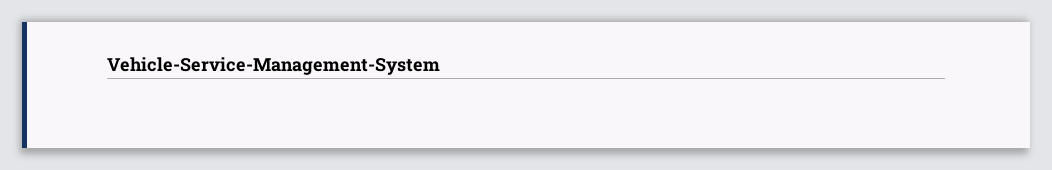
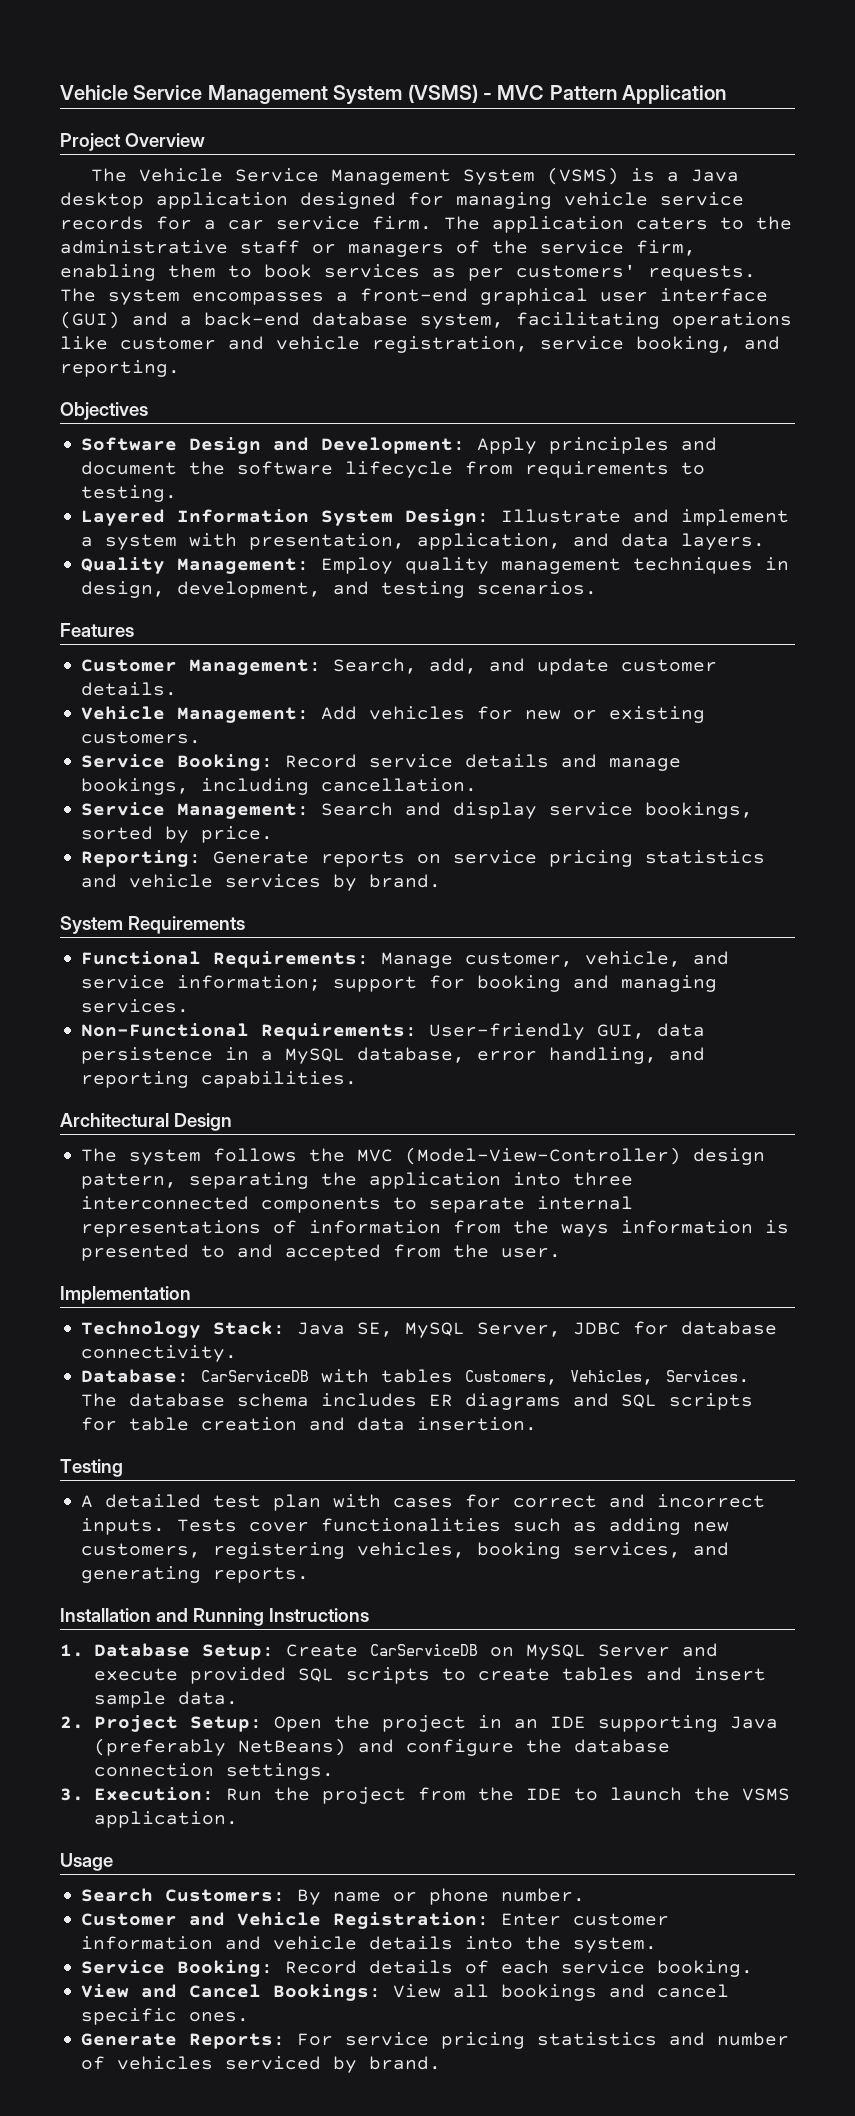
[107,57,440,75] Vehicle-Service-Management-System -> [60,84,727,105] [60,133,205,151] [90,167,739,185] [60,192,744,209] [60,216,792,233] [60,240,696,257] [60,264,756,281] [60,288,768,305] [60,311,792,329] [60,336,780,353] [60,360,180,377] [60,402,148,420] [81,437,718,454] [81,461,706,478] [81,485,178,502] [81,509,790,526] [81,533,766,550] [81,557,790,574] [81,581,598,598] [60,623,134,637] [81,658,718,675] [81,682,178,696] [81,706,706,723] [81,731,202,744] [81,754,682,771] [81,778,478,795] [81,802,754,819] [81,826,274,843] [81,850,766,867] [81,874,442,891] [60,916,245,934] [81,951,730,968] [81,975,718,992] [81,999,190,1013] [81,1023,706,1040] [81,1047,706,1064] [81,1071,358,1088] [60,1113,232,1131] [81,1147,766,1165] [81,1172,634,1189] [81,1196,634,1213] [81,1220,790,1237] [81,1244,562,1261] [60,1286,191,1304] [81,1321,778,1338] [81,1345,238,1362] [81,1369,751,1385] [81,1393,754,1410] [81,1417,538,1431] [60,1459,123,1477] [81,1494,766,1511] [81,1518,730,1535] [81,1542,730,1559] [81,1566,310,1583] [60,1608,369,1626] [60,1643,718,1660] [93,1667,766,1684] [93,1691,238,1708] [60,1715,778,1732] [93,1738,670,1756] [93,1763,334,1780] [60,1787,790,1804] [93,1811,238,1828] [60,1853,113,1871] [81,1888,586,1905] [81,1912,670,1929] [81,1936,658,1953] [81,1960,754,1977] [81,1984,730,2001] [81,2008,250,2025] [81,2032,790,2049] [81,2056,442,2073] Vehicle Service Management System (VSMS) - MVC Pattern Application // Project Overview // The Vehicle Service Management System (VSMS) is a Java desktop application designed for managing vehicle service records for a car service firm. The application caters to the administrative staff or managers of the service firm, enabling them to book services as per customers' requests. The system encompasses a front-end graphical user interface (GUI) and a back-end database system, facilitating operations like customer and vehicle registration, service booking, and reporting. // Objectives // Software Design and Development: Apply principles and document the software lifecycle from requirements to testing. // Layered Information System Design: Illustrate and implement a system with presentation, application, and data layers. // Quality Management: Employ quality management techniques in design, development, and testing scenarios. // Features // Customer Management: Search, add, and update customer details. // Vehicle Management: Add vehicles for new or existing customers. // Service Booking: Record service details and manage bookings, including cancellation. // Service Management: Search and display service bookings, sorted by price. // Reporting: Generate reports on service pricing statistics and vehicle services by brand. // System Requirements // Functional Requirements: Manage customer, vehicle, and service information; support for booking and managing services. // Non-Functional Requirements: User-friendly GUI, data persistence in a MySQL database, error handling, and reporting capabilities. // Architectural Design // The system follows the MVC (Model-View-Controller) design pattern, separating the application into three interconnected components to separate internal representations of information from the ways information is presented to and accepted from the user. // Implementation // Technology Stack: Java SE, MySQL Server, JDBC for database connectivity. // Database: CarServiceDB with tables Customers, Vehicles, Services. The database schema includes ER diagrams and SQL scripts for table creation and data insertion. // Testing // A detailed test plan with cases for correct and incorrect inputs. Tests cover functionalities such as adding new customers, registering vehicles, booking services, and generating reports. // Installation and Running Instructions // 1. Database Setup: Create CarServiceDB on MySQL Server and execute provided SQL scripts to create tables and insert sample data. // 2. Project Setup: Open the project in an IDE supporting Java (preferably NetBeans) and configure the database connection settings. // 3. Execution: Run the project from the IDE to launch the VSMS application. // Usage // Search Customers: By name or phone number. // Customer and Vehicle Registration: Enter customer information and vehicle details into the system. // Service Booking: Record details of each service booking. // View and Cancel Bookings: View all bookings and cancel specific ones. // Generate Reports: For service pricing statistics and number of vehicles serviced by brand.

